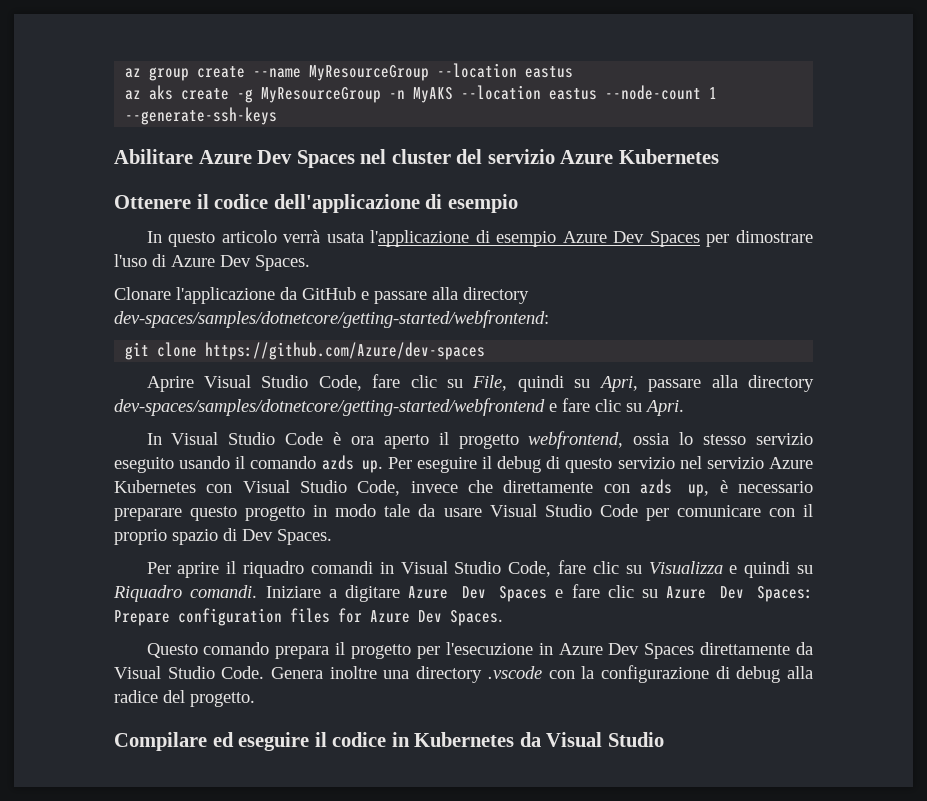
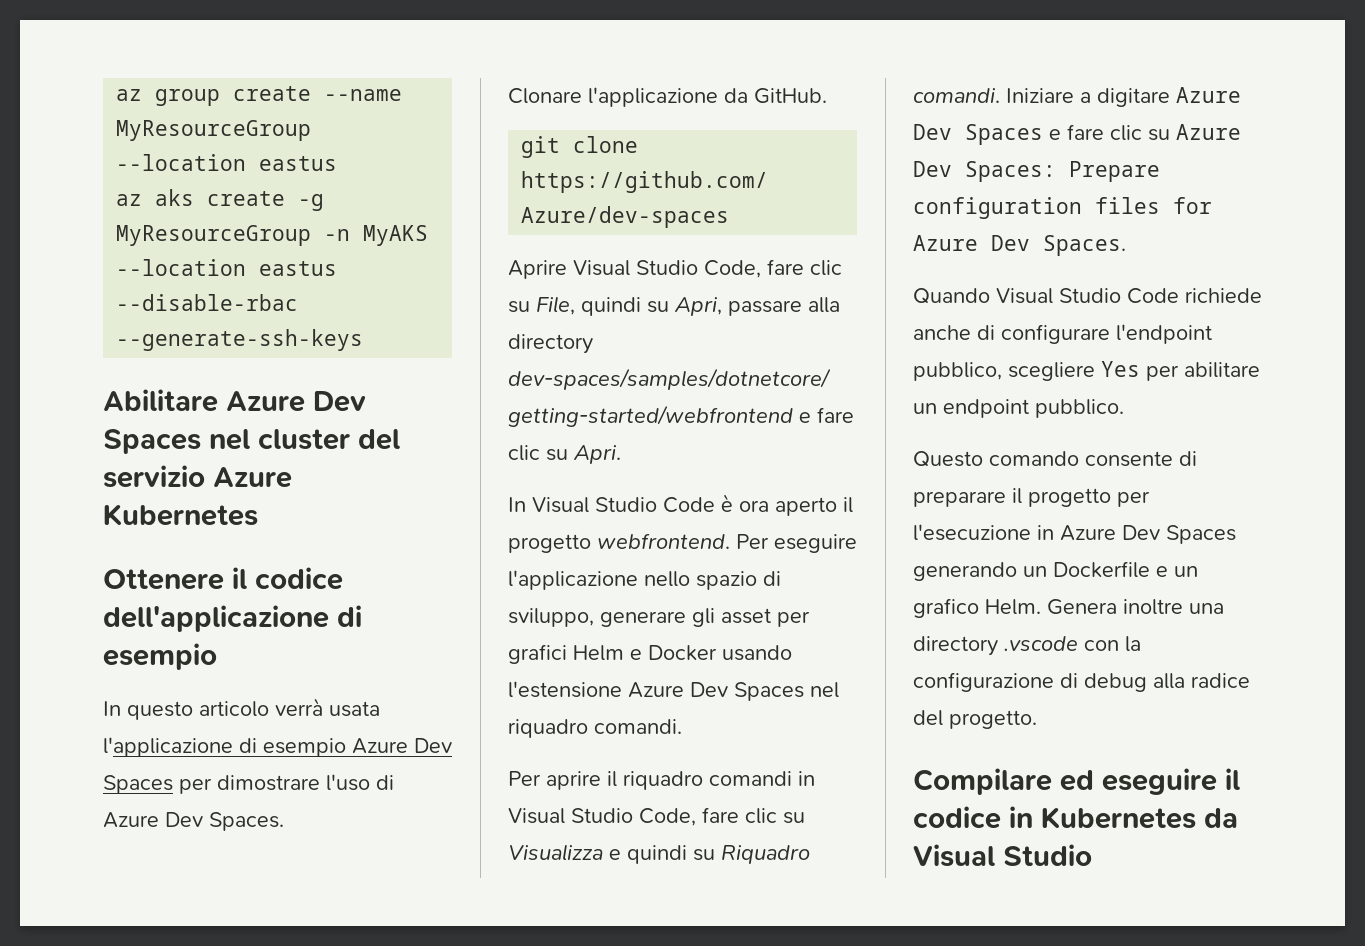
[605,85,718,100] --node-count 1 -> [116,294,299,311] --disable-rbac
[302,287,529,304] [114,310,549,328] GitHub e passare alla directory dev-spaces/samples/dotnetcore/getting-started/webfrontend: -> [754,88,827,104] GitHub.
[528,431,814,449] [114,455,813,473] [114,479,813,497] [114,504,813,521] [114,528,332,545] webfrontend, ossia lo stesso servizio eseguito usando il comando azds up. Per eseguire il debug di questo servizio nel servizio Azure Kubernetes con Visual Studio Code, invece che direttamente con azds up, è necessario preparare questo progetto in modo tale da usare Visual Studio Code per comunicare con il proprio spazio di Dev Spaces. -> [597,533,857,553] [508,570,781,590] [508,608,810,627] [508,644,792,664] [508,681,839,701] [508,719,682,738] webfrontend. Per eseguire l'applicazione nello spazio di sviluppo, generare gli asset per grafici Helm e Docker usando l'estensione Azure Dev Spaces nel riquadro comandi.
(503, 618) none -> [913,288,1262,304] [913,324,1212,344] [913,361,1260,381] [913,399,1124,418] // Quando Visual Studio Code richiede anche di configurare l'endpoint pubblico, scegliere Yes per abilitare un endpoint pubblico.
[275,646,330,659] prepara -> [1085,451,1197,467] [913,491,1006,507] consente di preparare
[700,642,814,655] [114,666,265,679] direttamente da Visual Studio Code. -> [913,561,1198,581] [913,598,1041,618] generando un Dockerfile e un grafico Helm.

